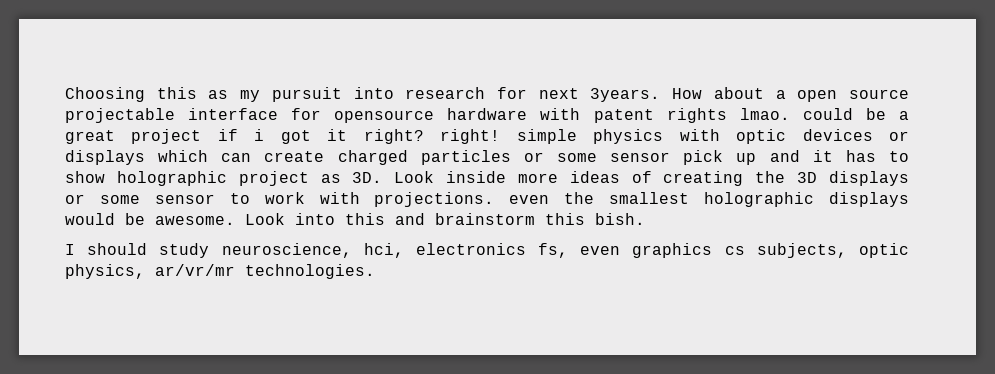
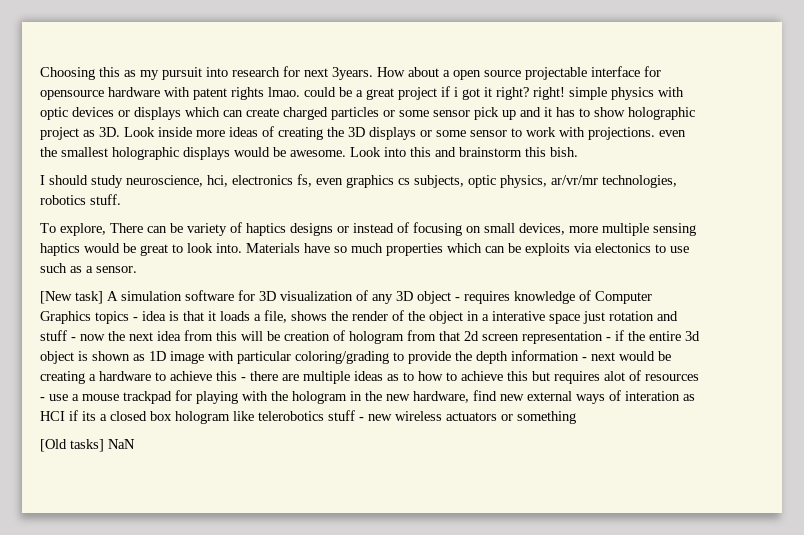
[245,264,375,279] technologies. -> [602,175,677,188] [40,194,121,205] [40,222,696,236] [40,243,689,256] [40,263,137,273] [40,290,652,304] [40,310,678,324] [40,330,700,344] [40,350,671,364] [40,370,699,384] [40,390,695,404] [40,410,576,424] [40,439,135,452] technologies, robotics stuff. // To explore, There can be variety of haptics designs or instead of focusing on small devices, more multiple sensing haptics would be great to look into. Materials have so much properties which can be exploits via electonics to use such as a sensor. // [New task] A simulation software for 3D visualization of any 3D object - requires knowledge of Computer Graphics topics - idea is that it loads a file, shows the render of the object in a interative space just rotation and stuff - now the next idea from this will be creation of hologram from that 2d screen representation - if the entire 3d object is shown as 1D image with particular coloring/grading to provide the depth information - next would be creating a hardware to achieve this - there are multiple ideas as to how to achieve this but requires alot of resources - use a mouse trackpad for playing with the hologram in the new hardware, find new external ways of interation as HCI if its a closed box hologram like telerobotics stuff - new wireless actuators or something // [Old tasks] NaN

